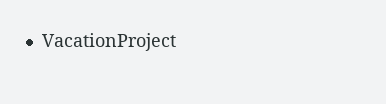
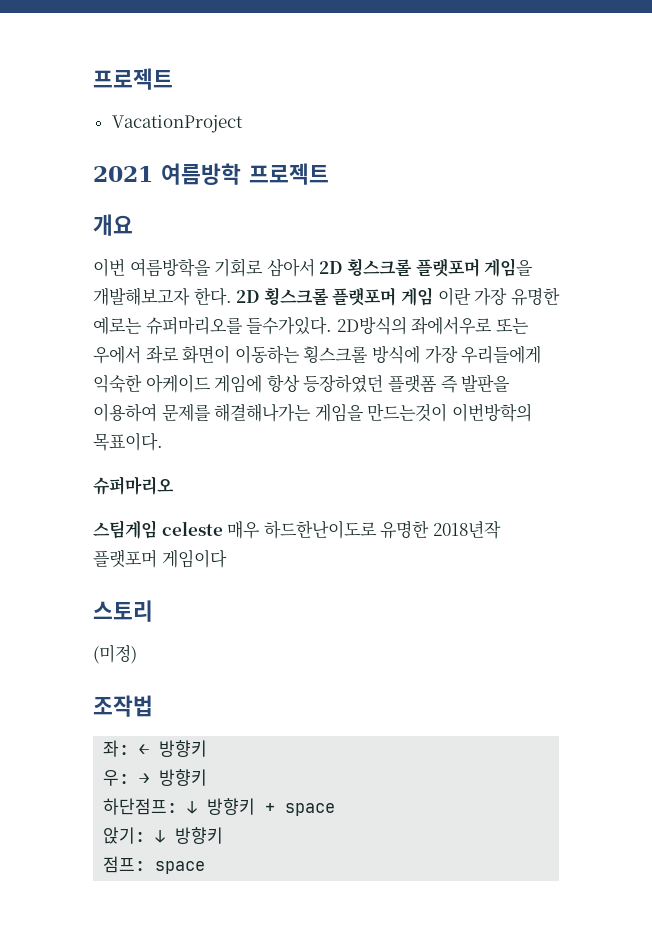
(41, 42) none -> [93,68,173,90] 프로젝트 //
(176, 42) none -> [93,163,329,185] [93,214,133,236] [93,258,534,277] [93,287,560,306] [93,316,529,335] [93,345,542,364] [93,374,511,393] [93,403,532,422] [93,432,163,451] [93,476,174,495] [93,520,501,539] [93,549,227,568] [93,600,153,622] [93,644,137,664] [93,695,153,717] [103,740,208,757] [103,769,208,786] [103,798,336,816] [103,827,224,844] [103,856,206,874] // 2021 여름방학 프로젝트 // 개요 // 이번 여름방학을 기회로 삼아서 2D 횡스크롤 플랫포머 게임을 개발해보고자 한다. 2D 횡스크롤 플랫포머 게임 이란 가장 유명한 예로는 슈퍼마리오를 들수가있다. 2D방식의 좌에서우로 또는 우에서 좌로 화면이 이동하는 횡스크롤 방식에 가장 우리들에게 익숙한 아케이드 게임에 항상 등장하였던 플랫폼 즉 발판을 이용하여 문제를 해결해나가는 게임을 만드는것이 이번방학의 목표이다. // 슈퍼마리오 // 스팀게임 celeste 매우 하드한난이도로 유명한 2018년작 플랫포머 게임이다 // 스토리 // (미정) // 조작법 // 좌: ← 방향키 // 우: → 방향키 // 하단점프: ↓ 방향키 + space // 앉기: ↓ 방향키 // 점프: space

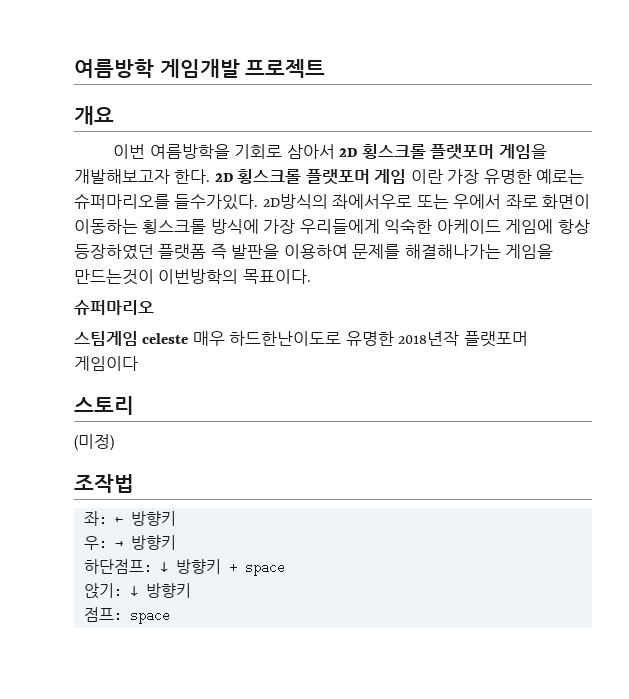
[93,68,173,90] [111,115,243,133] [93,163,241,185] 프로젝트 // VacationProject // 2021 여름방학 -> [74,59,240,78] 여름방학 게임개발

